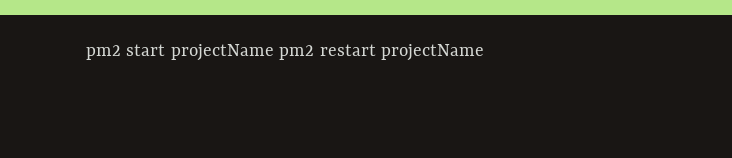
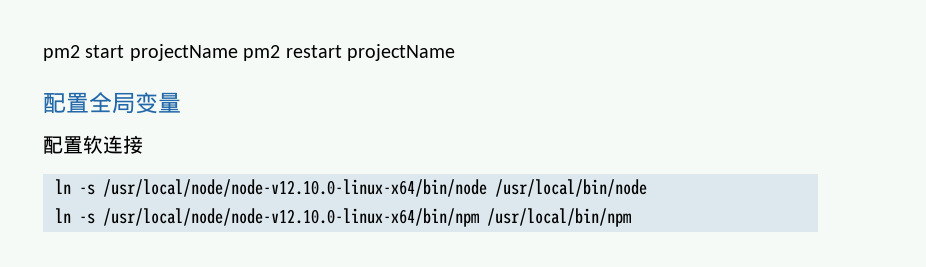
(484, 52) none -> [43,92,181,114] [43,135,143,154] [55,179,647,197] [55,208,631,227] // 配置全局变量 // 配置软连接 // ln -s /usr/local/node/node-v12.10.0-linux-x64/bin/node /usr/local/bin/node // ln -s /usr/local/node/node-v12.10.0-linux-x64/bin/npm /usr/local/bin/npm

